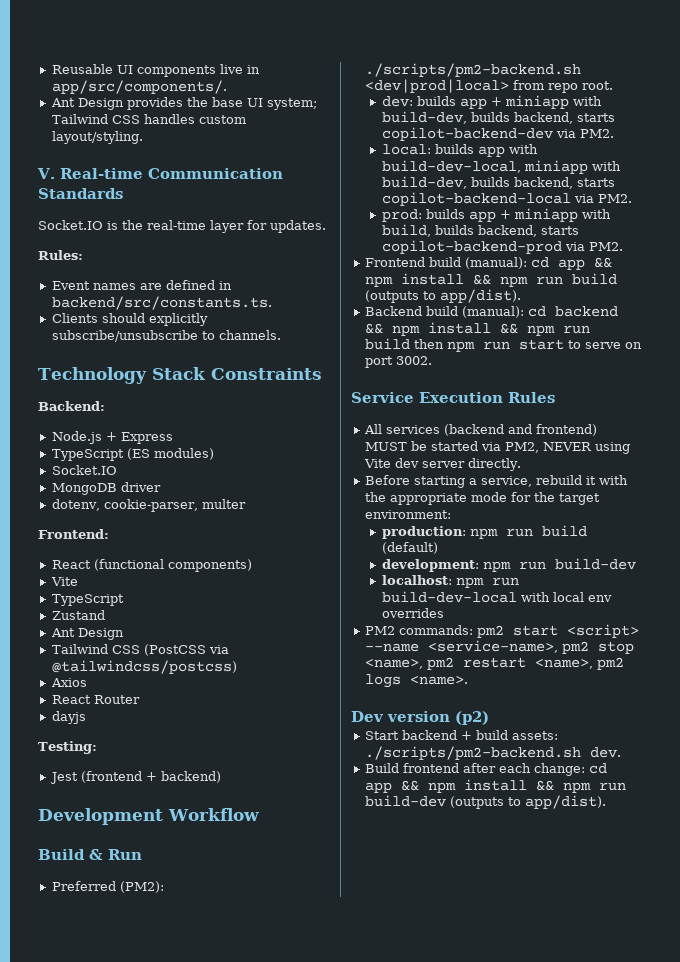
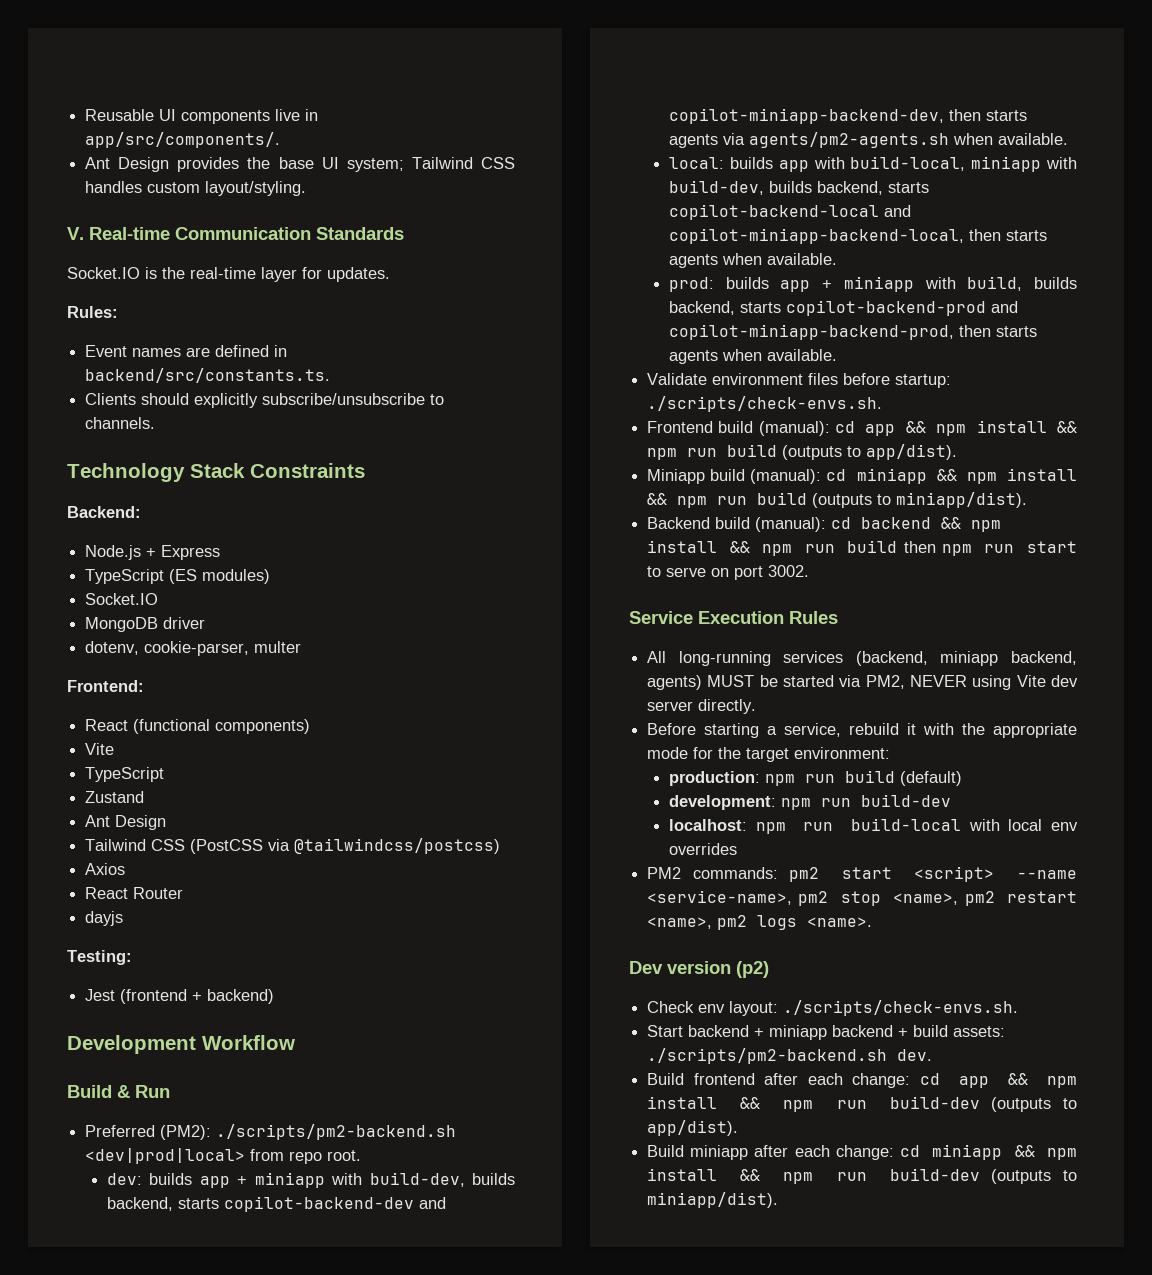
[555,129,614,138] via PM2. -> [419,1197,447,1209] [669,108,1028,124] [669,132,1069,148] and copilot-miniapp-backend-dev, then starts agents via agents/pm2-agents.sh when available.
[381,160,521,173] build-dev-local, -> [850,156,966,171] build-local,
[573,194,632,203] via PM2. -> [884,205,912,217] [669,228,1048,244] [669,253,838,268] and copilot-miniapp-backend-local, then starts agents when available.
[564,242,623,251] via PM2. -> [991,301,1019,313] [669,324,1038,340] [669,349,838,364] [647,373,952,388] [647,396,883,412] and copilot-miniapp-backend-prod, then starts agents when available. // Validate environment files before startup: ./scripts/check-envs.sh.
(521, 296) none -> [647,468,1077,484] [647,492,1028,508] // Miniapp build (manual): cd miniapp && npm install && npm run build (outputs to miniapp/dist).
[385,424,597,436] services (backend and frontend) -> [678,651,1077,666] [647,675,703,690] long-running services (backend, miniapp backend, agents)
[381,591,517,603] build-dev-local -> [850,818,961,831] build-local
(489, 718) none -> [647,1000,1019,1016] // Check env layout: ./scripts/check-envs.sh.
(472, 735) none -> [769,1025,909,1040] miniapp backend +
(606, 802) none -> [647,1144,1077,1160] [647,1168,1077,1184] [647,1192,779,1208] // Build miniapp after each change: cd miniapp && npm install && npm run build-dev (outputs to miniapp/dist).

